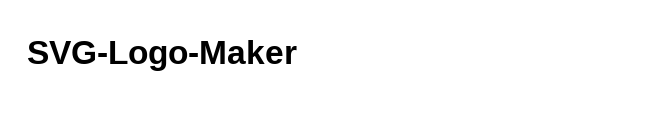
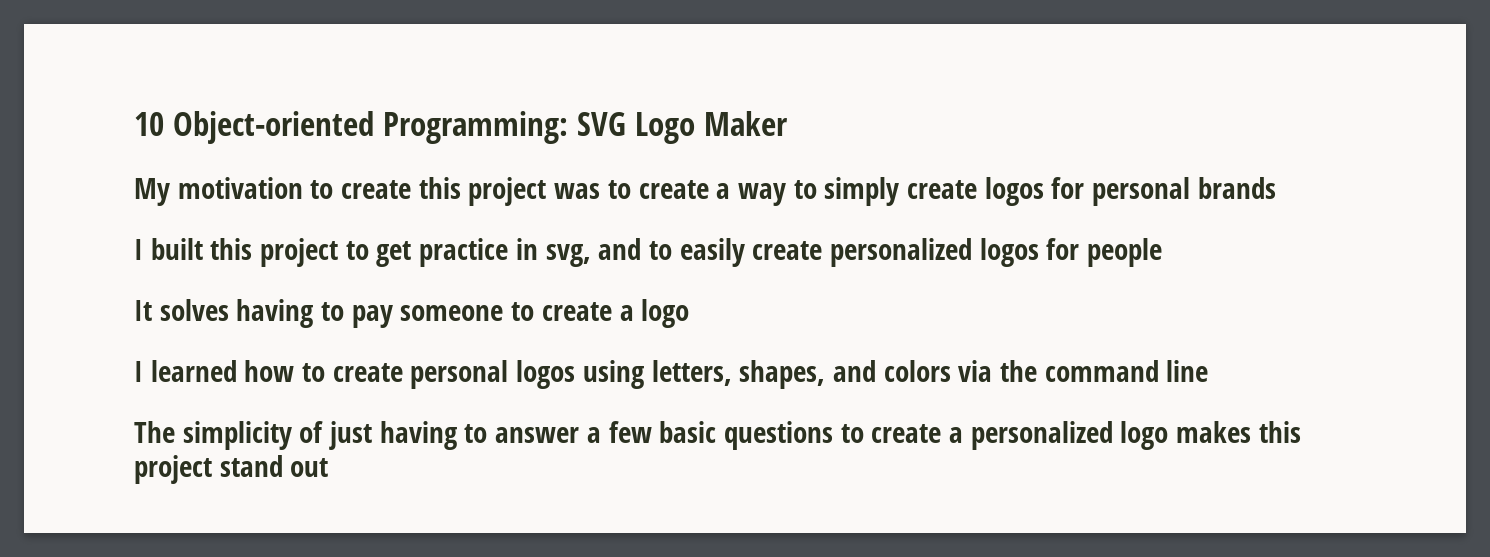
[27,40,297,71] SVG-Logo-Maker -> [134,111,788,144] [134,177,1276,206] [134,238,1163,267] [134,299,690,328] [134,360,1209,389] [134,421,1301,450] [134,455,329,484] 10 Object-oriented Programming: SVG Logo Maker // My motivation to create this project was to create a way to simply create logos for personal brands // I built this project to get practice in svg, and to easily create personalized logos for people // It solves having to pay someone to create a logo // I learned how to create personal logos using letters, shapes, and colors via the command line // The simplicity of just having to answer a few basic questions to create a personalized logo makes this project stand out

